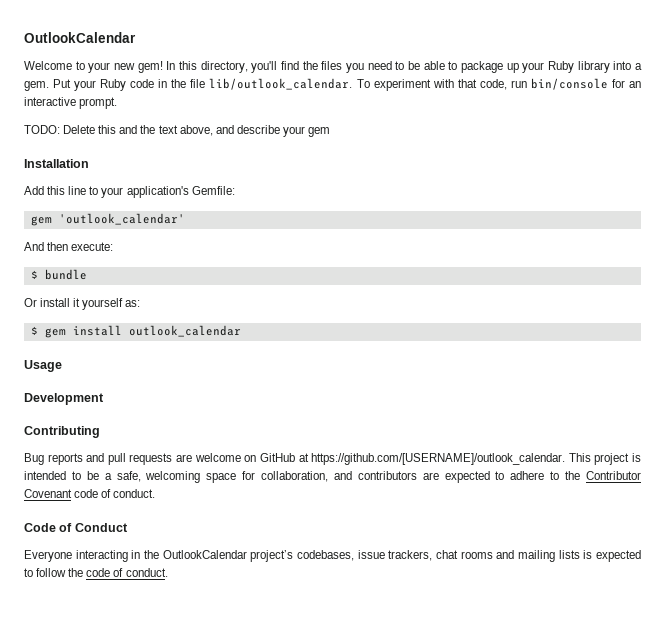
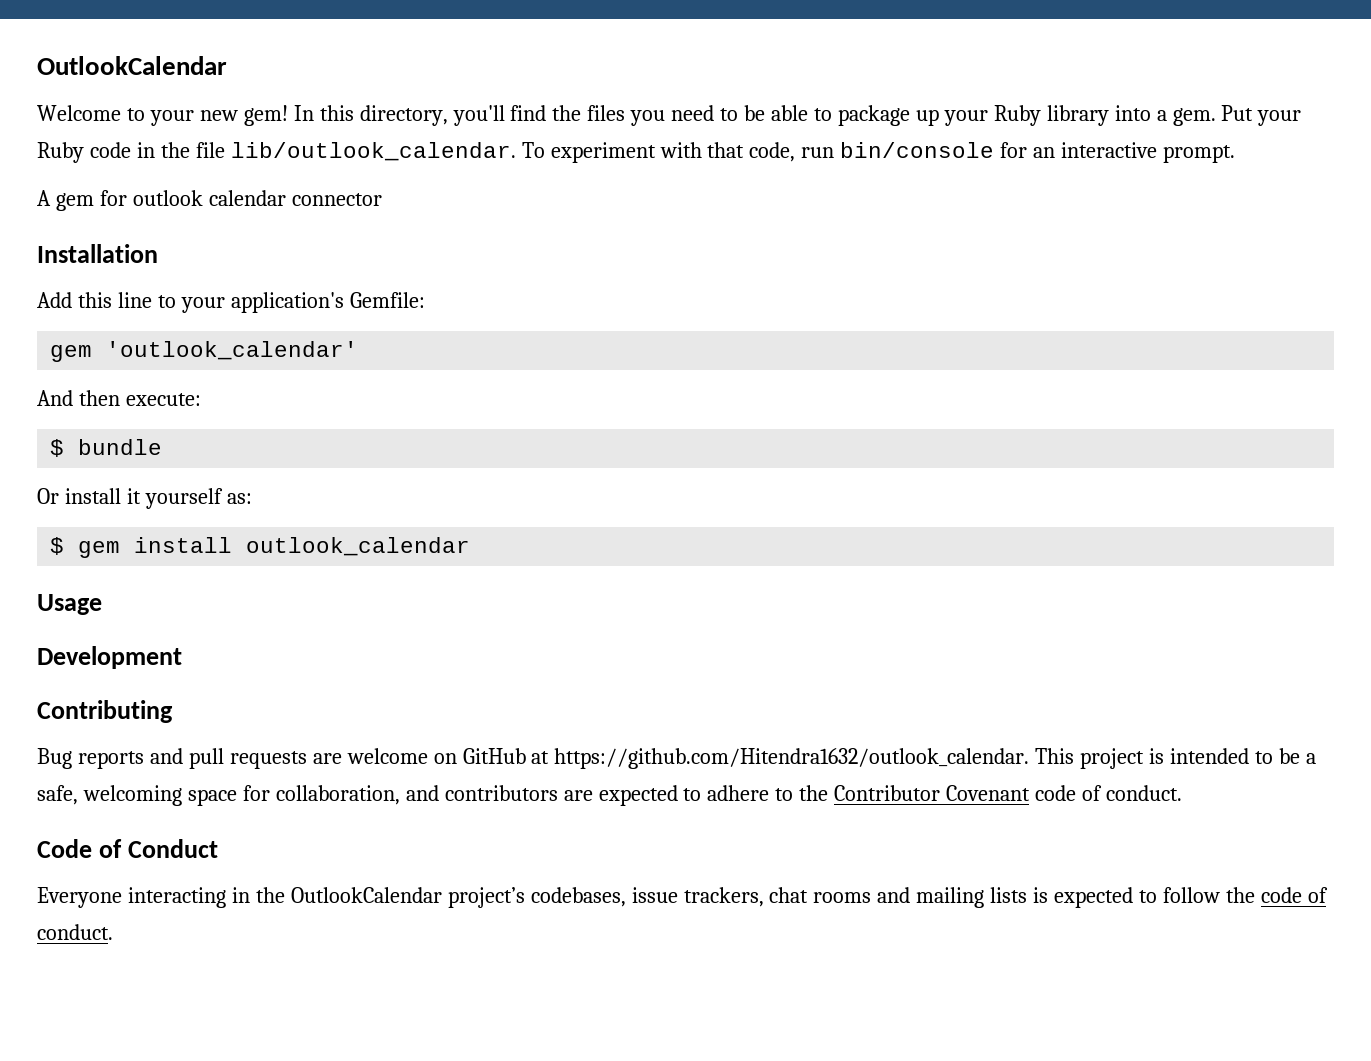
[24,125,331,137] TODO: Delete this and the text above, and describe your gem -> [37,190,382,211] A gem for outlook calendar connector
[311,453,566,465] https://github.com/[USERNAME]/outlook_calendar. -> [554,748,1030,769] https://github.com/Hitendra1632/outlook_calendar.

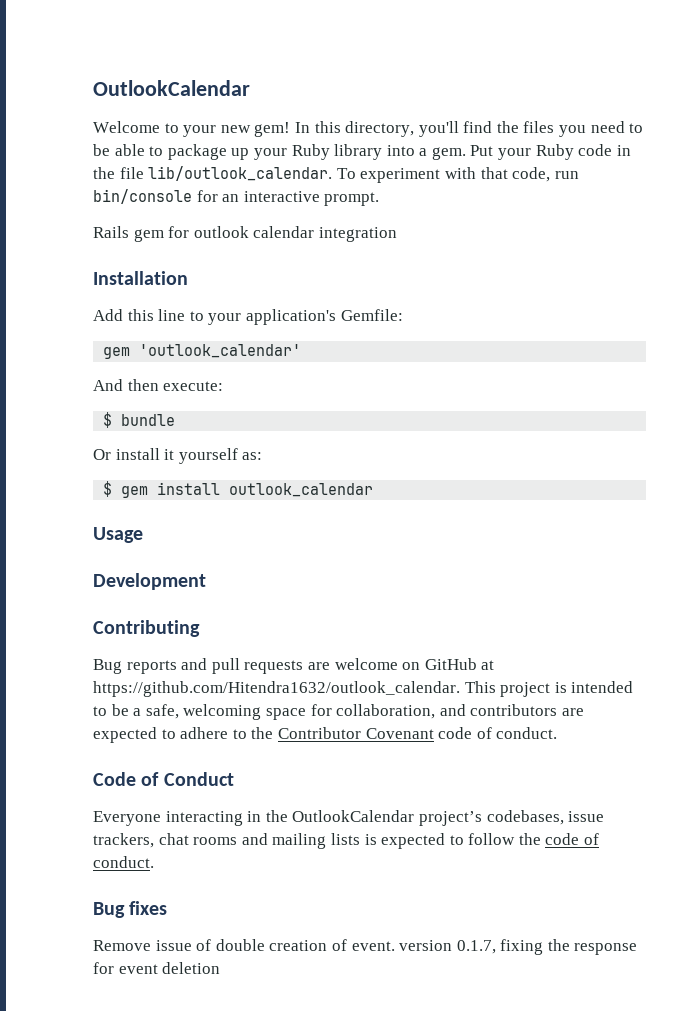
[37,190,51,206] A -> [93,226,129,238] Rails
[291,193,382,206] connector -> [318,227,397,242] integration
(113, 932) none -> [93,901,168,918] [93,939,638,955] [93,962,221,974] // Bug fixes // Remove issue of double creation of event. version 0.1.7, fixing the response for event deletion

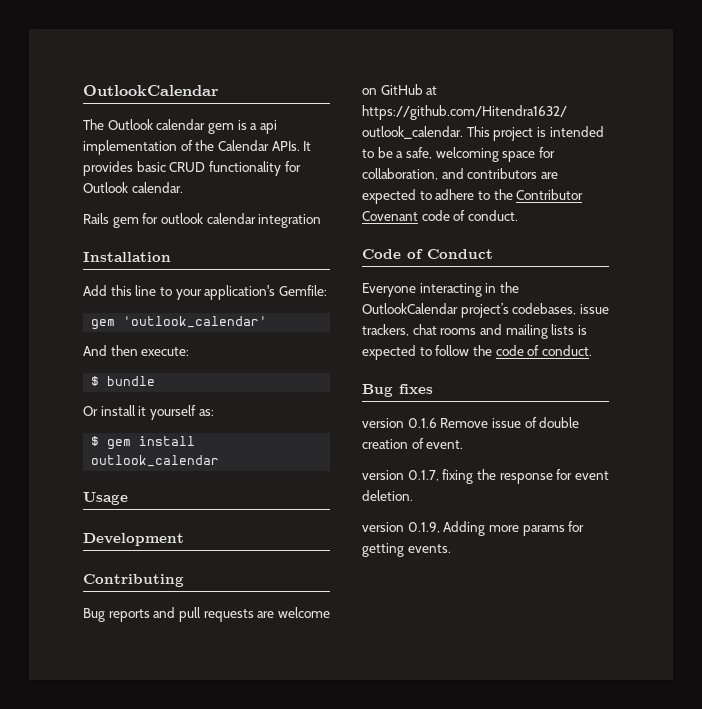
[93,121,644,137] [93,144,631,160] [93,166,579,183] [93,189,380,206] Welcome to your new gem! In this directory, you'll find the files you need to be able to package up your Ruby library into a gem. Put your Ruby code in the file lib/outlook_calendar. To experiment with that code, run bin/console for an interactive prompt. -> [83,119,277,134] [83,140,312,155] [83,161,301,176] [83,182,183,193] The Outlook calendar gem is a api implementation of the Calendar APIs. It provides basic CRUD functionality for Outlook calendar.
(168, 908) none -> [362,418,437,428] version 0.1.6
(395, 946) none -> (464, 444) //
[162,962,221,974] deletion -> [362,490,413,501] [362,521,585,536] [362,543,451,557] deletion. // version 0.1.9, Adding more params for getting events.

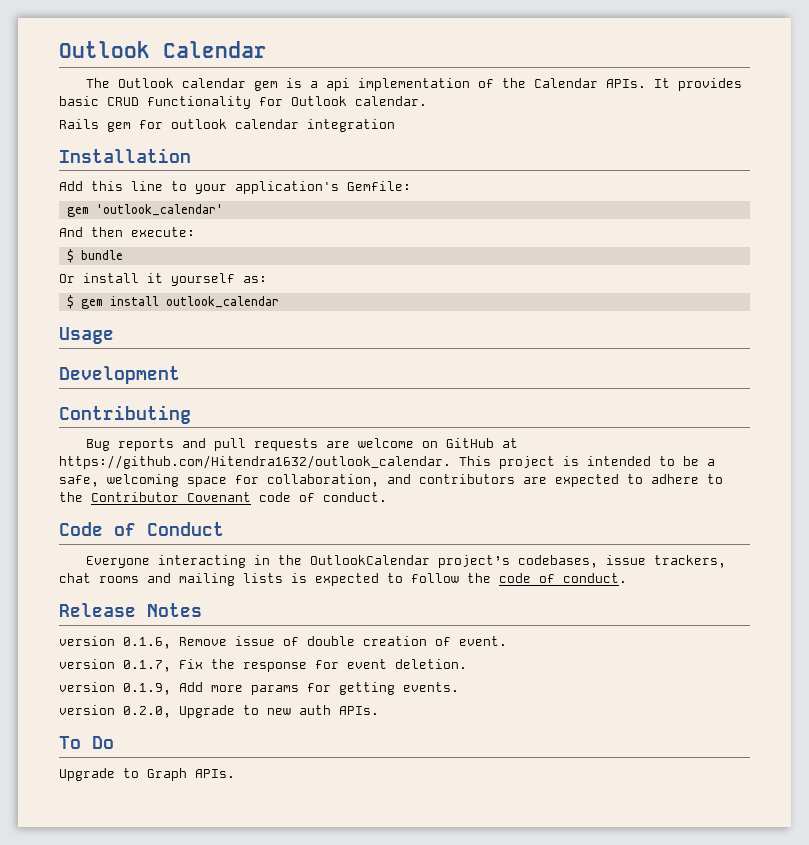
[83,85,219,96] OutlookCalendar -> [59,41,267,58] Outlook Calendar
[362,384,433,397] [362,418,437,428] Bug fixes // version 0.1.6 -> [59,603,202,617] [59,636,171,649] Release Notes // version 0.1.6,
[442,469,474,484] fixing -> [179,659,203,669] Fix
[443,521,486,536] Adding -> [179,682,203,692] Add
(451, 548) none -> [59,705,379,718] [59,736,114,749] [59,768,235,781] // version 0.2.0, Upgrade to new auth APIs. // To Do // Upgrade to Graph APIs.

